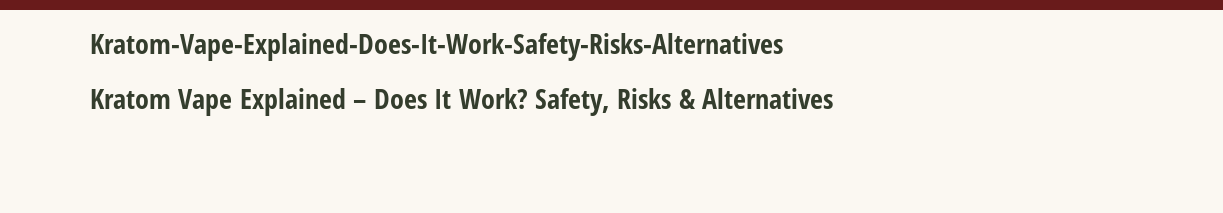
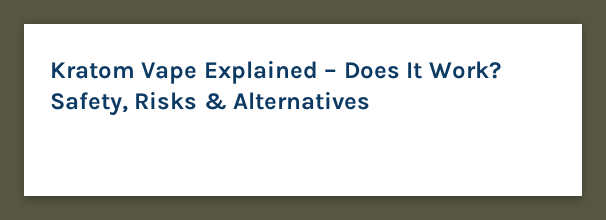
[90,33,783,61] Kratom-Vape-Explained-Does-It-Work-Safety-Risks-Alternatives // -> (50, 70) none

